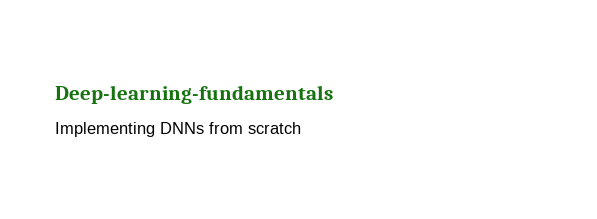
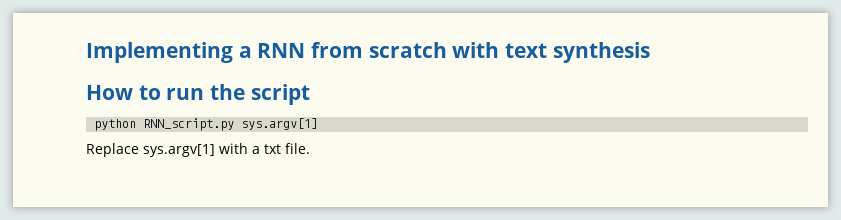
[55,85,333,104] [55,122,301,137] Deep-learning-fundamentals // Implementing DNNs from scratch -> [86,42,650,63] [86,84,310,105] [94,118,319,131] [86,143,310,157] Implementing a RNN from scratch with text synthesis // How to run the script // python RNN_script.py sys.argv[1] // Replace sys.argv[1] with a txt file.

